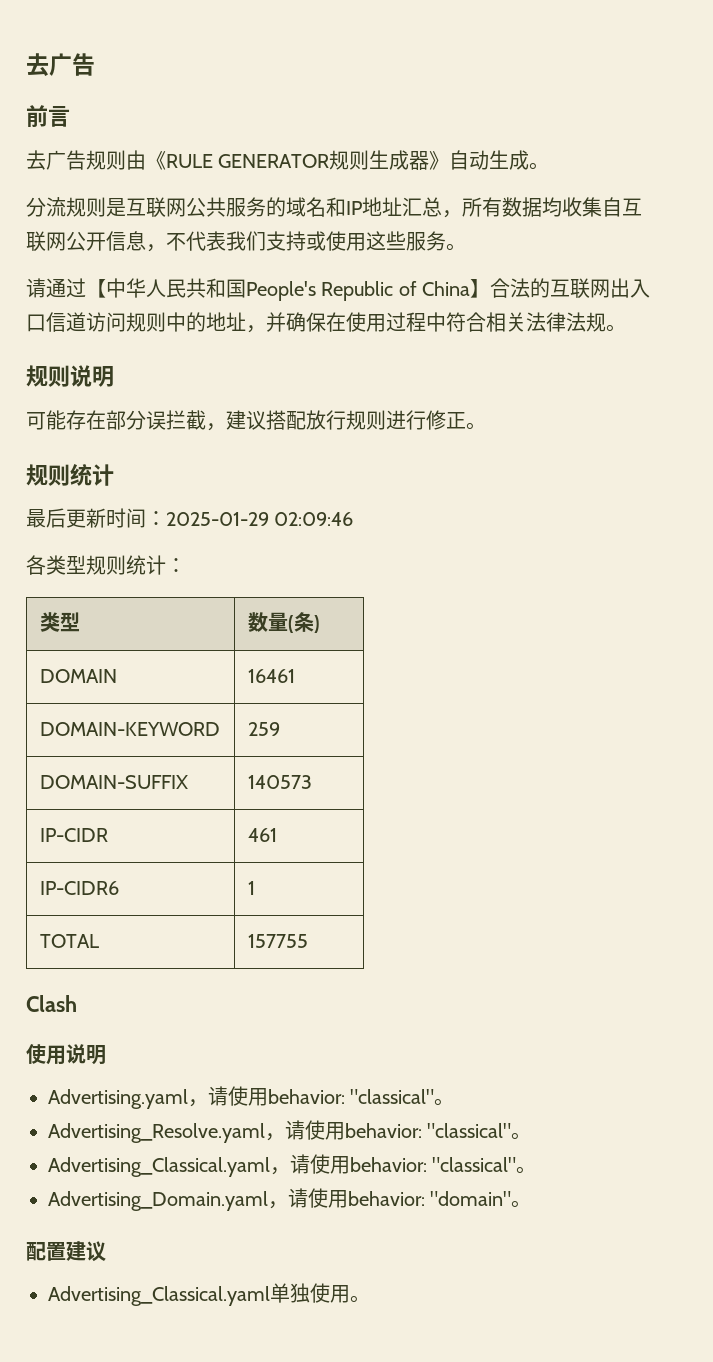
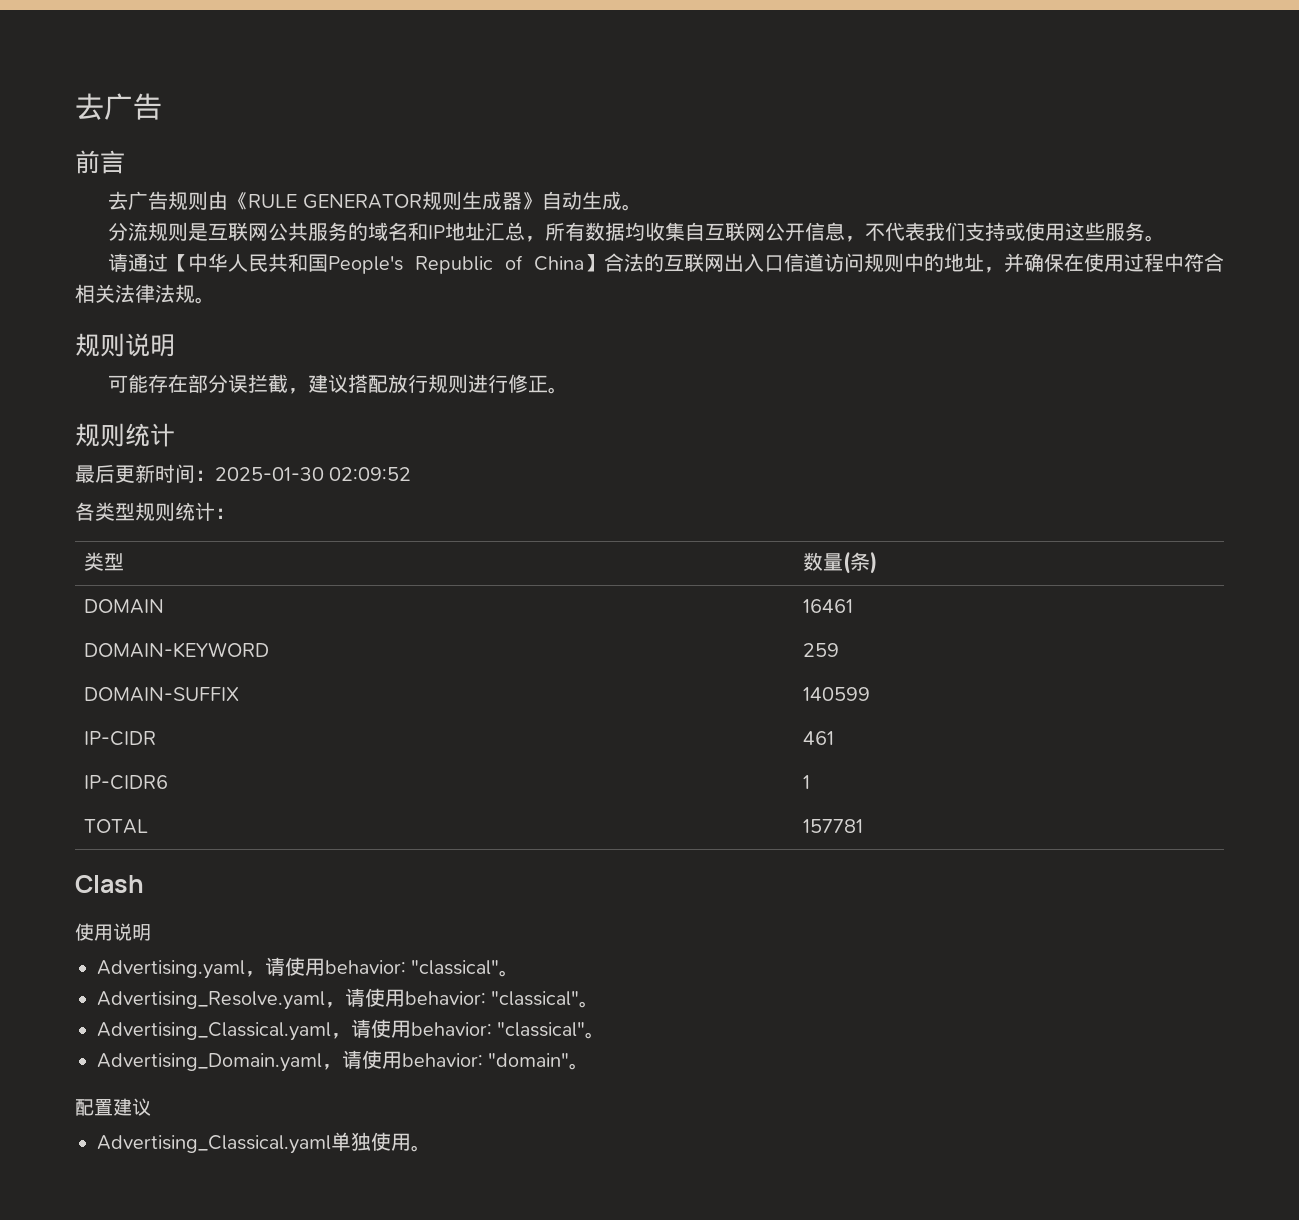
[166,512,354,526] 2025-01-29 02:09:46 -> [215,467,412,481] 2025-01-30 02:09:52
[247,775,312,789] 140573 -> [803,687,871,701] 140599
[247,934,308,948] 157755 -> [803,819,864,833] 157781

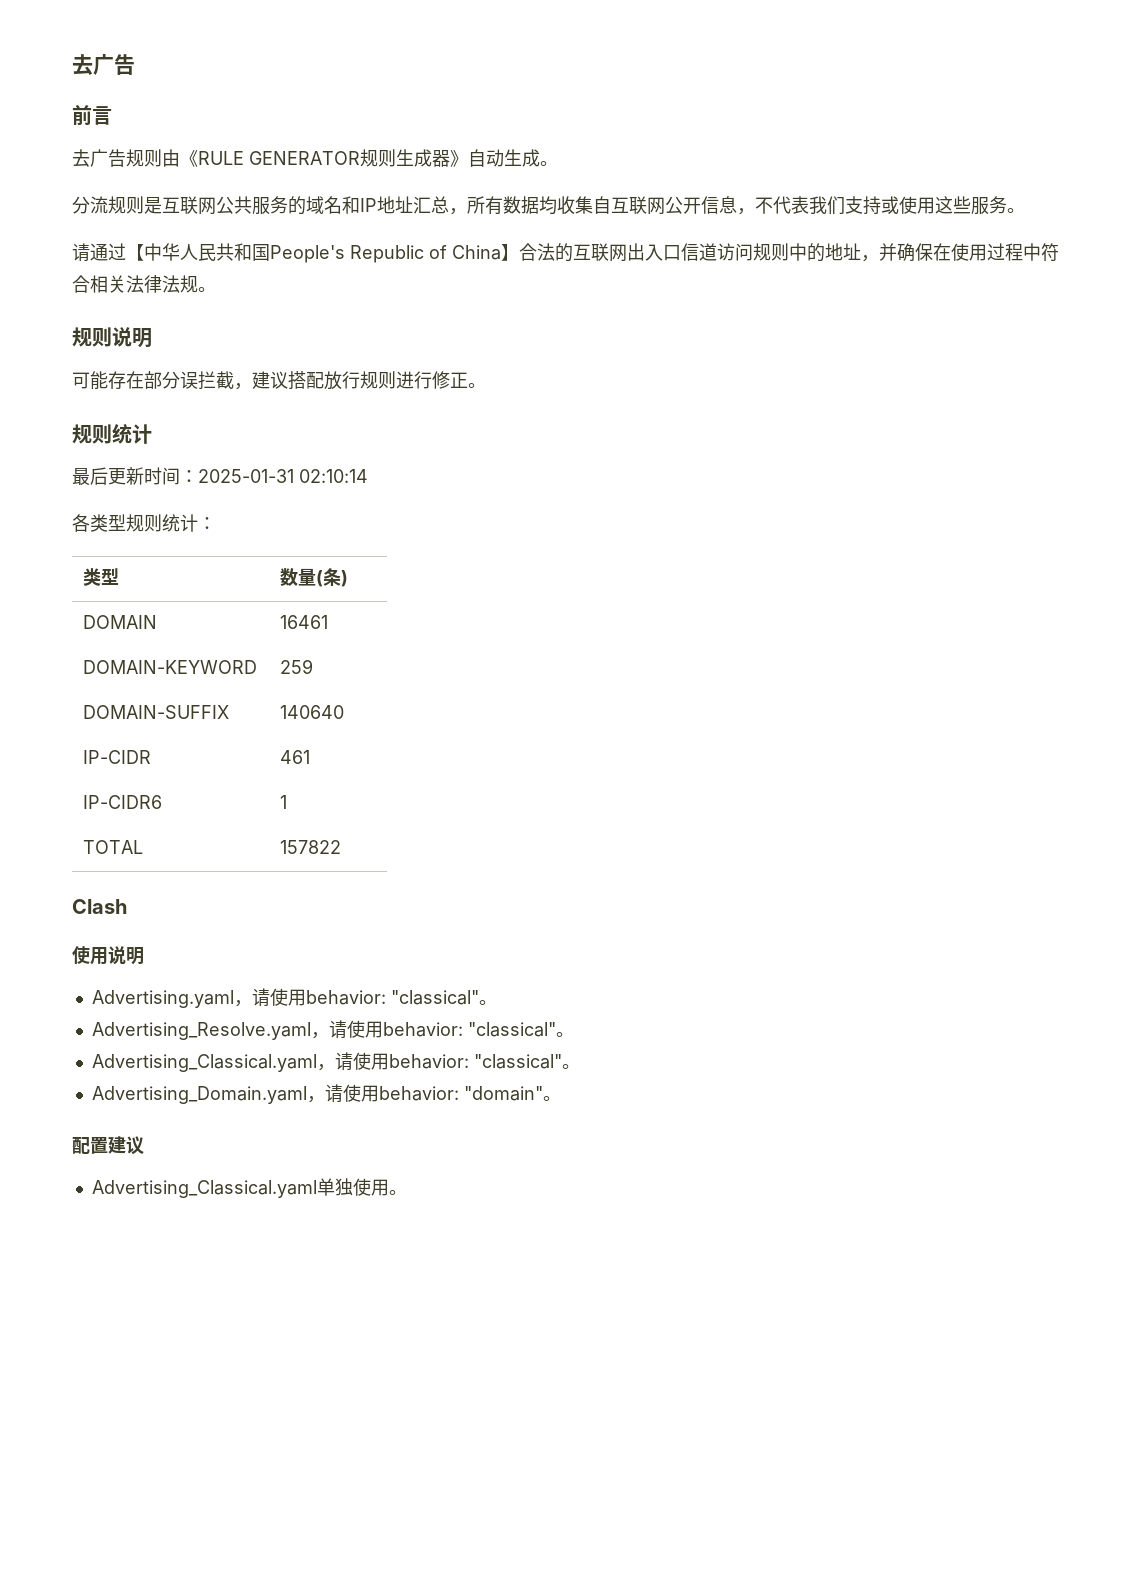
[215,467,412,481] 2025-01-30 02:09:52 -> [198,469,368,483] 2025-01-31 02:10:14
[803,687,871,701] 140599 -> [280,705,345,719] 140640
[803,819,864,833] 157781 -> [280,840,342,854] 157822

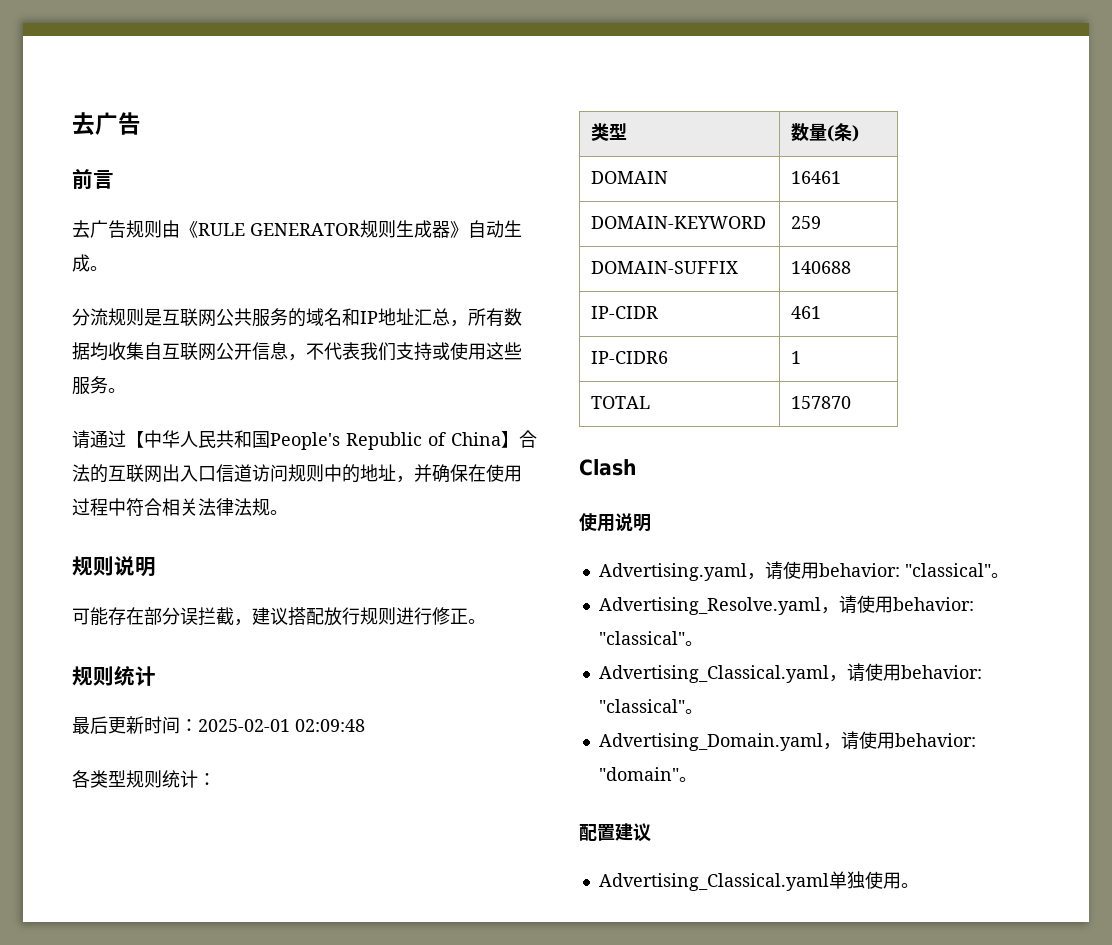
[198,469,368,483] 2025-01-31 02:10:14 -> [198,719,365,732] 2025-02-01 02:09:48
[280,705,345,719] 140640 -> [791,261,852,274] 140688
[280,840,342,854] 157822 -> [791,396,852,409] 157870

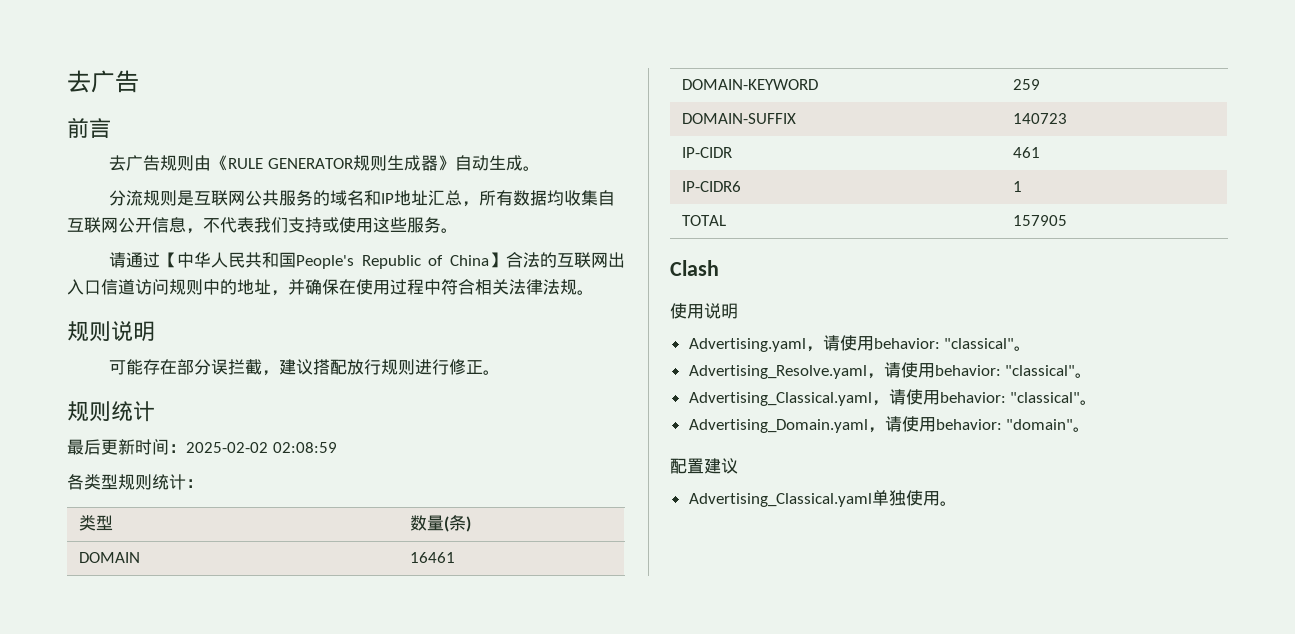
[198,719,365,732] 2025-02-01 02:09:48 -> [186,442,337,453] 2025-02-02 02:08:59
[791,261,852,274] 140688 -> [1013,113,1068,124] 140723
[791,396,852,409] 157870 -> [1013,215,1068,226] 157905

